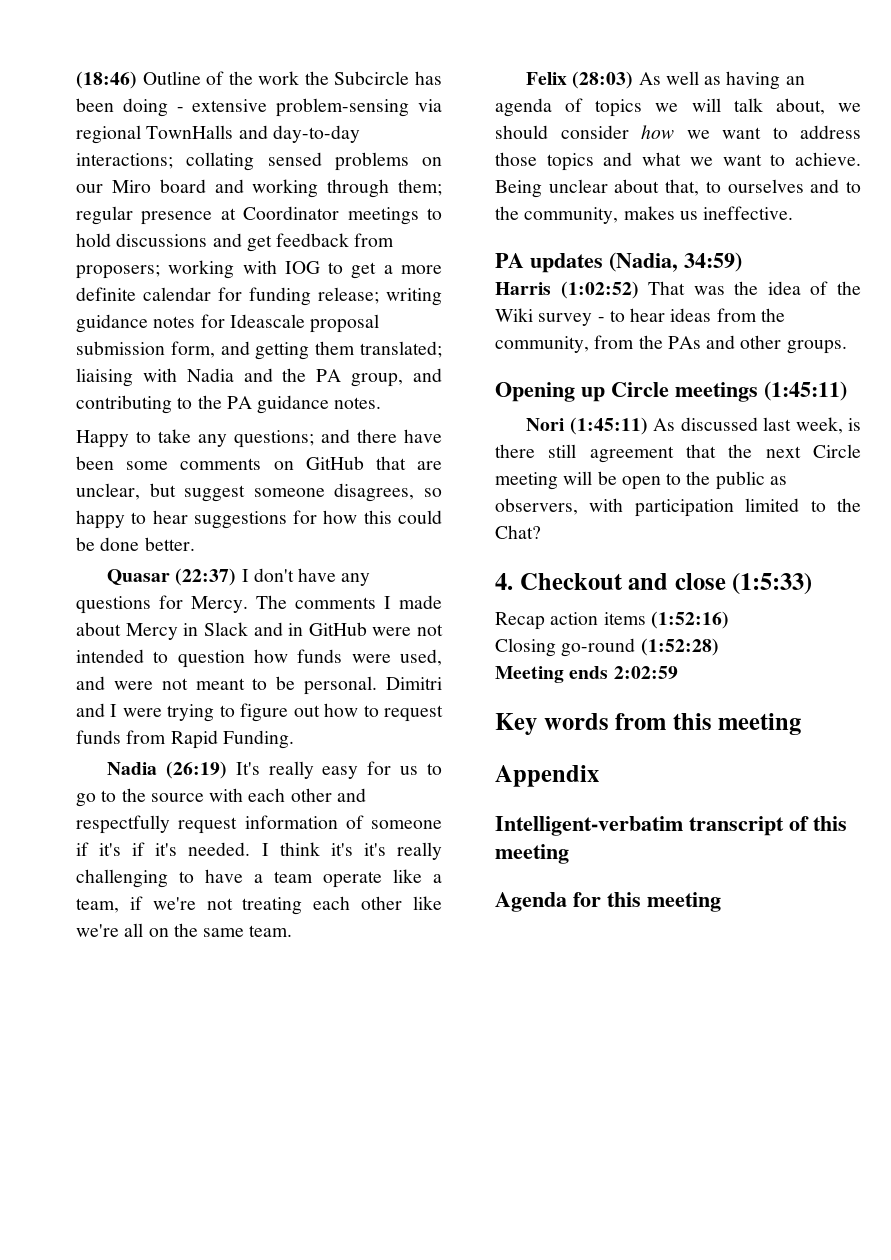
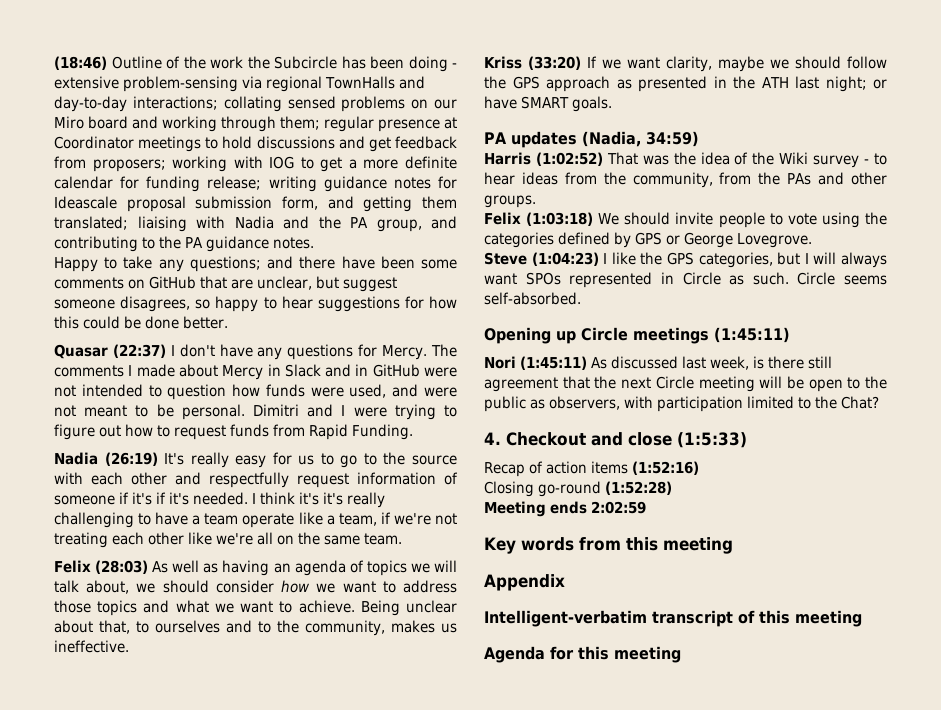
(794, 213) none -> [484,56,887,72] [484,76,887,92] [484,96,612,112] // Kriss (33:20) If we want clarity, maybe we should follow the GPS approach as presented in the ATH last night; or have SMART goals.
(847, 347) none -> [484,212,887,228] [484,232,812,248] [484,252,887,268] [484,272,887,288] [484,292,581,305] // Felix (1:03:18) We should invite people to vote using the categories defined by GPS or George Lovegrove. // Steve (1:04:23) I like the GPS categories, but I will always want SPOs represented in Circle as such. Circle seems self-absorbed.
(545, 621) none -> [529,461,543,474] of

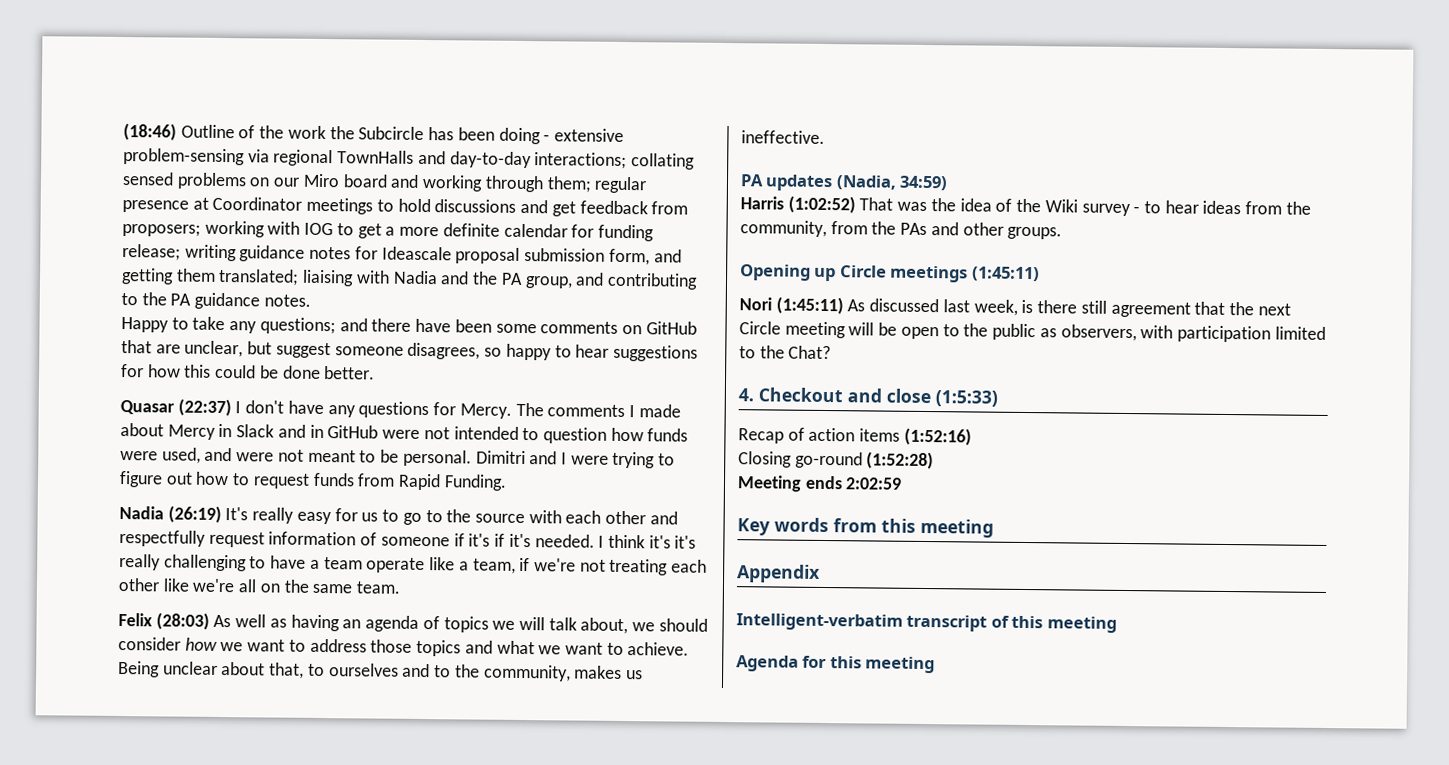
[484,56,887,72] [484,76,887,92] [484,96,612,112] // Kriss (33:20) If we want clarity, maybe we should follow the GPS approach as presented in the ATH last night; or have SMART goals. -> (825, 137) none
[484,212,887,228] [484,232,812,248] [484,252,887,268] [484,272,887,288] [484,292,581,305] // Felix (1:03:18) We should invite people to vote using the categories defined by GPS or George Lovegrove. // Steve (1:04:23) I like the GPS categories, but I will always want SPOs represented in Circle as such. Circle seems self-absorbed. -> (1063, 233) none

